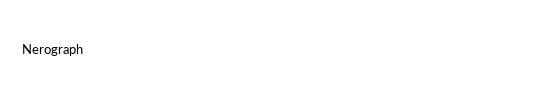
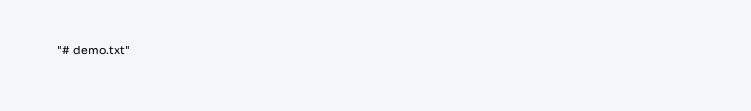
[22,44,83,56] Nerograph -> [57,45,130,55] "# demo.txt"

